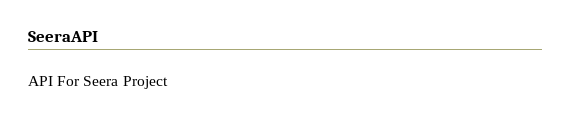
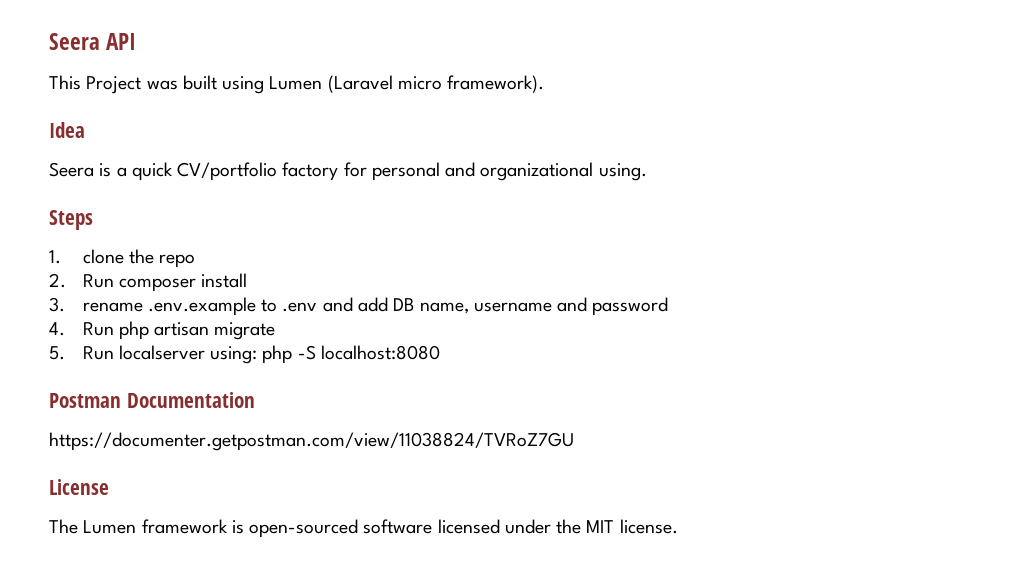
[28,31,98,42] [28,76,168,89] SeeraAPI // API For Seera Project -> [49,33,137,50] [49,75,545,94] [49,122,85,138] [49,162,647,181] [49,210,93,230] [49,249,196,268] [49,273,248,292] [49,297,669,316] [49,321,276,340] [49,345,440,364] [49,392,255,408] [49,432,574,451] [49,479,109,495] [49,519,678,538] Seera API // This Project was built using Lumen (Laravel micro framework). // Idea // Seera is a quick CV/portfolio factory for personal and organizational using. // Steps // 1. clone the repo // 2. Run composer install // 3. rename .env.example to .env and add DB name, username and password // 4. Run php artisan migrate // 5. Run localserver using: php -S localhost:8080 // Postman Documentation // https://documenter.getpostman.com/view/11038824/TVRoZ7GU // License // The Lumen framework is open-sourced software licensed under the MIT license.

